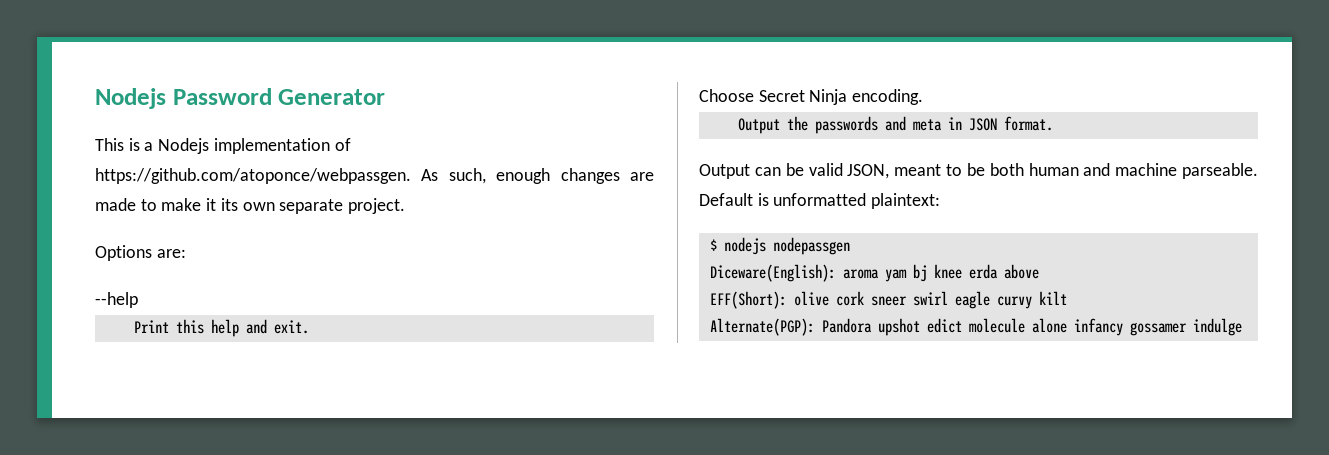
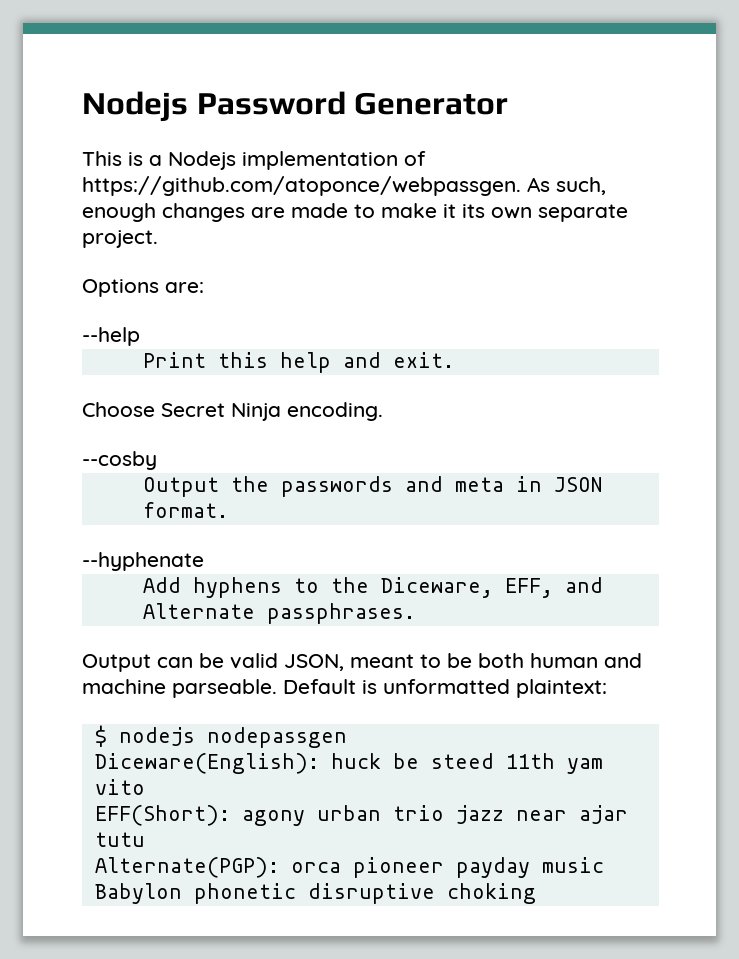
(924, 97) none -> [82,451,157,470] // --cosby
(1053, 123) none -> [82,552,204,571] [142,577,603,598] [142,603,415,624] // --hyphenate // Add hyphens to the Diceware, EFF, and Alternate passphrases.
[842,264,1039,282] [709,291,1067,309] [709,318,1242,336] aroma yam bj knee erda above // EFF(Short): olive cork sneer swirl eagle curvy kilt // Alternate(PGP): Pandora upshot edict molecule alone infancy gossamer indulge -> [330,753,603,774] [94,779,145,795] [94,805,628,826] [94,832,145,847] [94,857,604,878] [94,883,536,904] huck be steed 11th yam vito // EFF(Short): agony urban trio jazz near ajar tutu // Alternate(PGP): orca pioneer payday music Babylon phonetic disruptive choking

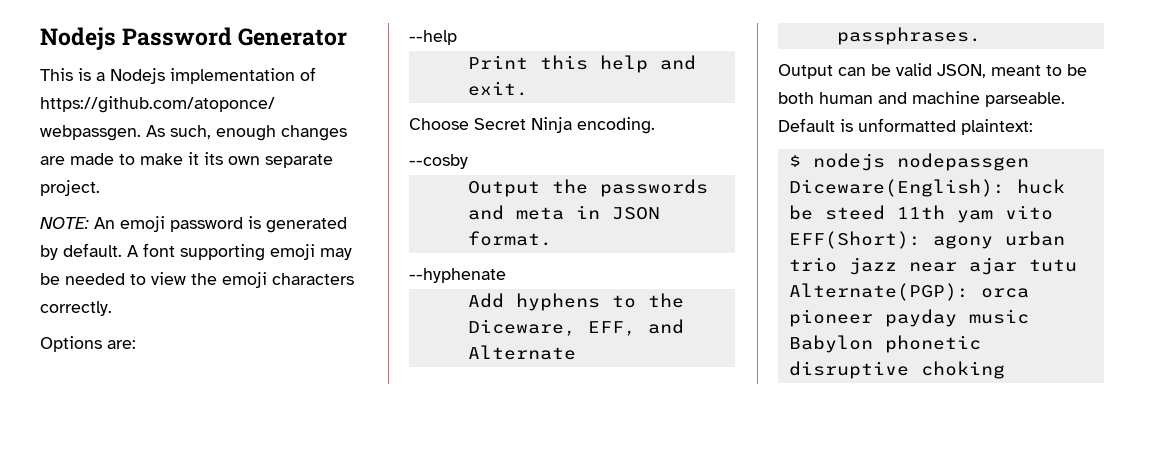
(158, 239) none -> [40,216,347,233] [40,243,352,261] [40,272,354,288] [40,301,112,316] // NOTE: An emoji password is generated by default. A font supporting emoji may be needed to view the emoji characters correctly.

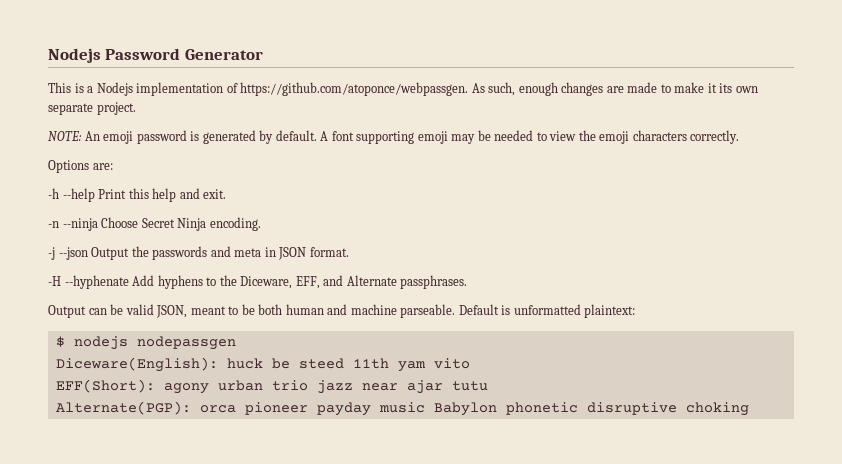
(136, 344) none -> [48,188,59,199] -h
(457, 37) // -> (95, 195) none
(528, 88) none -> [48,218,98,231] -n --ninja
[409,154,468,169] --cosby // -> [48,247,88,260] -j --json
(552, 238) none -> [48,276,61,286] -H
(506, 275) // -> (129, 282) none

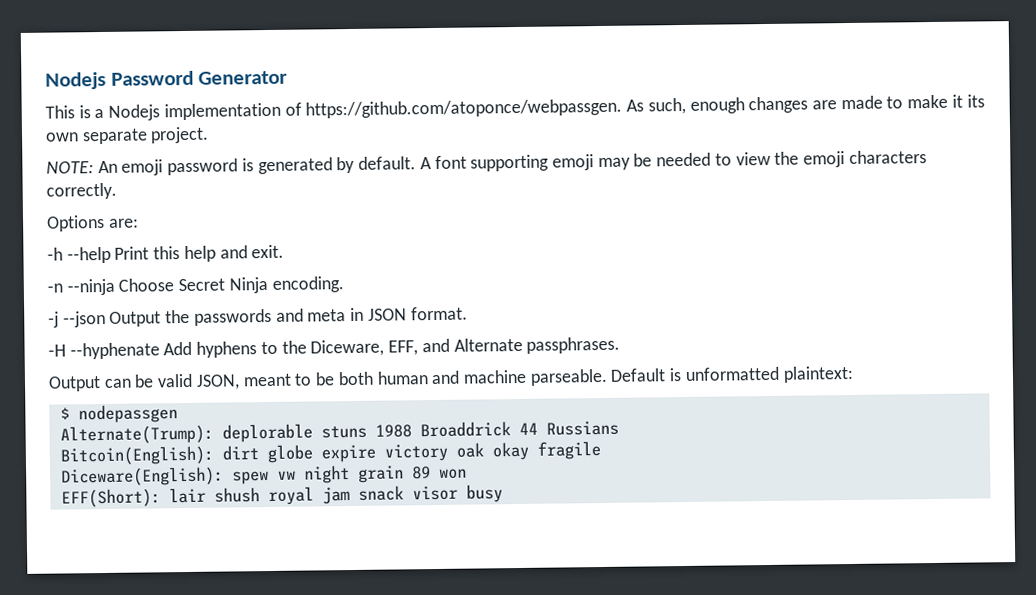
[73,336,128,350] nodejs -> (70, 413) none
[55,357,470,372] [55,379,488,394] [55,401,749,416] Diceware(English): huck be steed 11th yam vito // EFF(Short): agony urban trio jazz near ajar tutu // Alternate(PGP): orca pioneer payday music Babylon phonetic disruptive choking -> [59,420,619,445] [59,441,601,466] [60,465,467,487] [60,484,503,508] Alternate(Trump): deplorable stuns 1988 Broaddrick 44 Russians // Bitcoin(English): dirt globe expire victory oak okay fragile // Diceware(English): spew vw night grain 89 won // EFF(Short): lair shush royal jam snack visor busy

